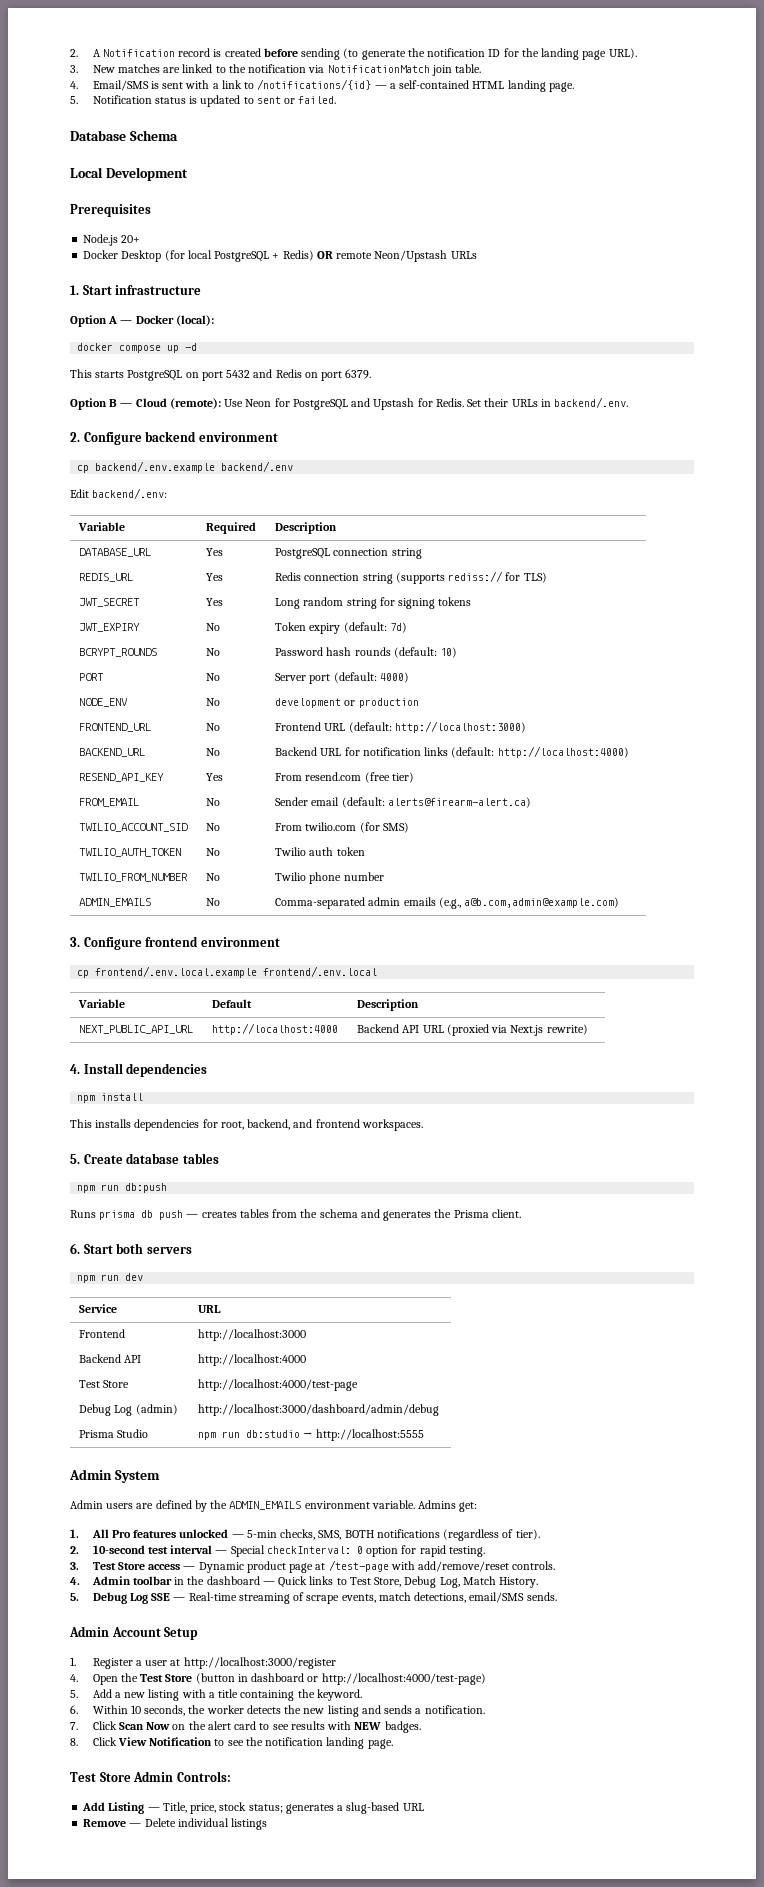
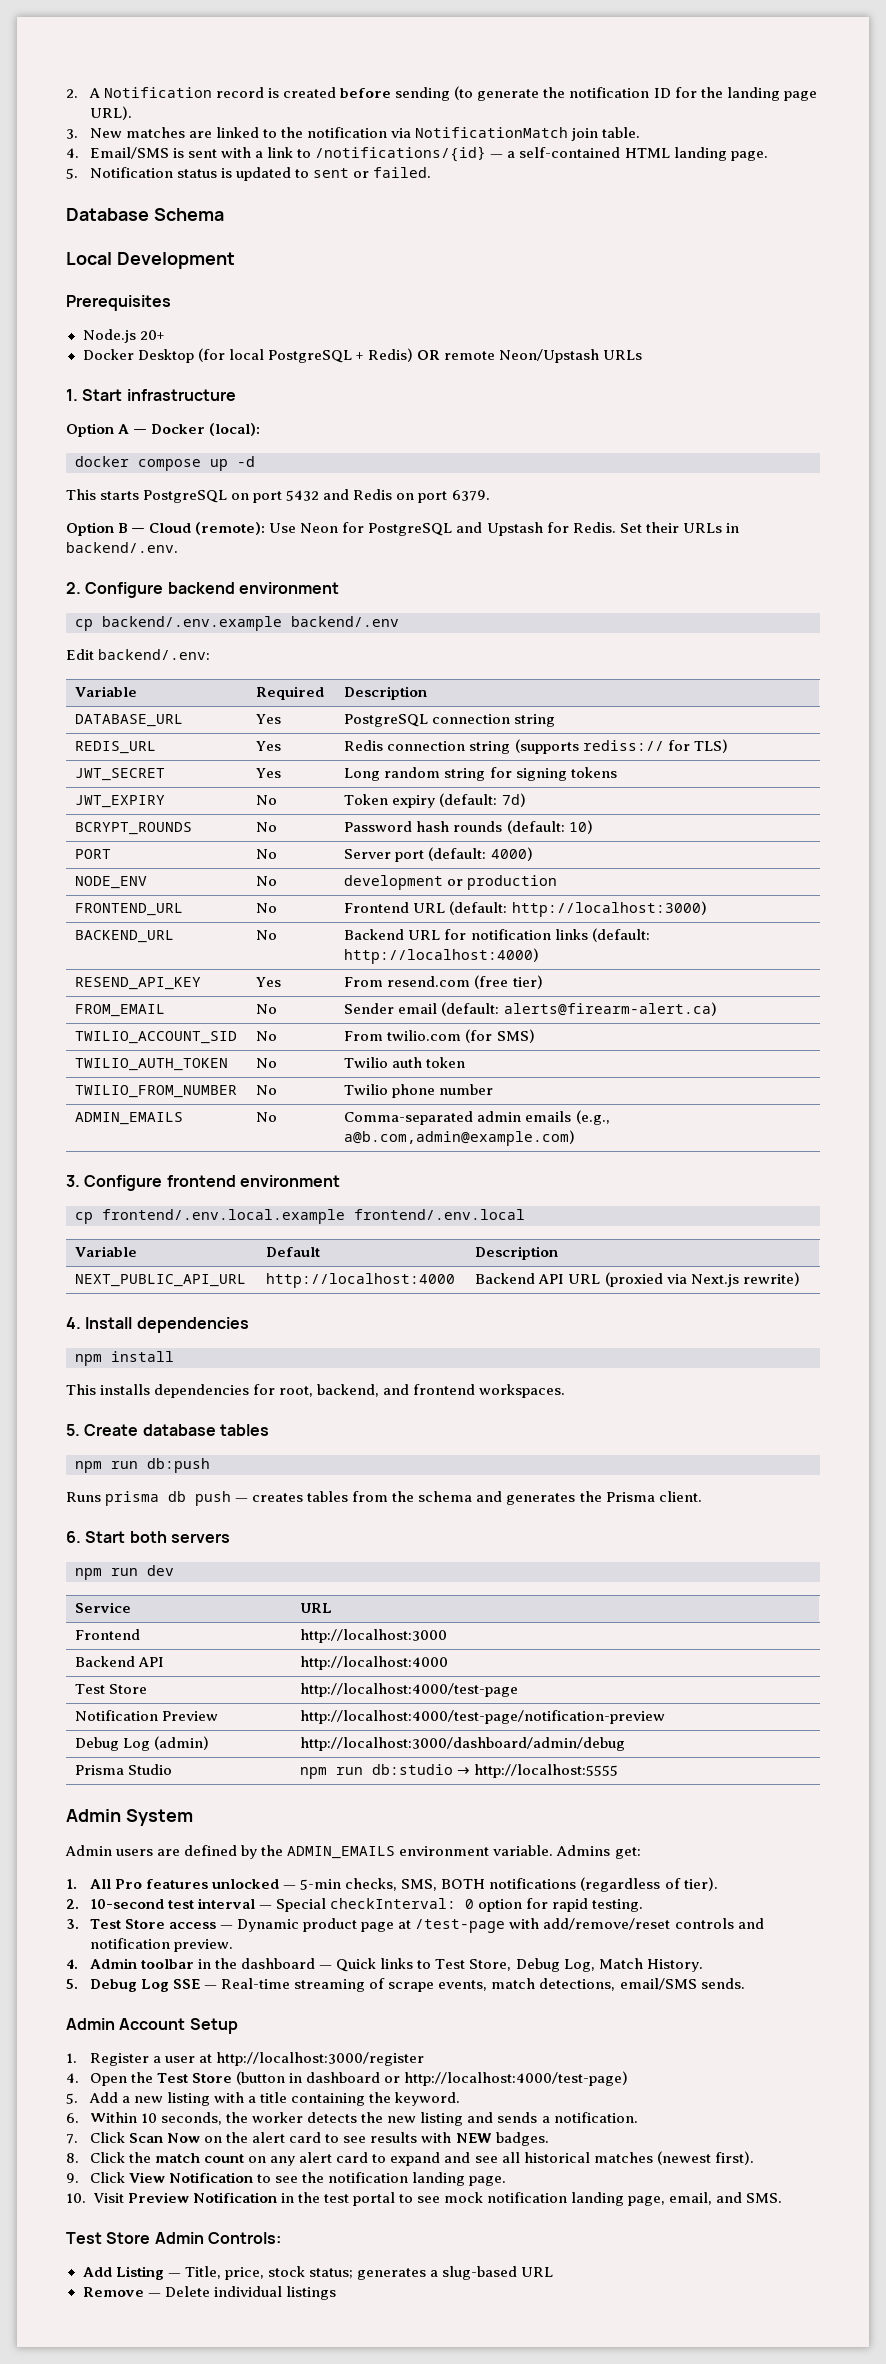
(359, 1385) none -> [75,1710,219,1721] [300,1710,666,1724] // Notification Preview | http://localhost:4000/test-page/notification-preview
[512,1561,556,1570] controls. -> [674,1918,764,1929] [89,1938,234,1952] controls and notification preview.
(117, 1741) none -> [129,2151,754,2166] [66,2172,125,2183] the match count on any alert card to expand and see all historical matches (newest first). // 9. Click
(393, 1744) none -> [66,2192,783,2206] // 10. Visit Preview Notification in the test portal to see mock notification landing page, email, and SMS.

